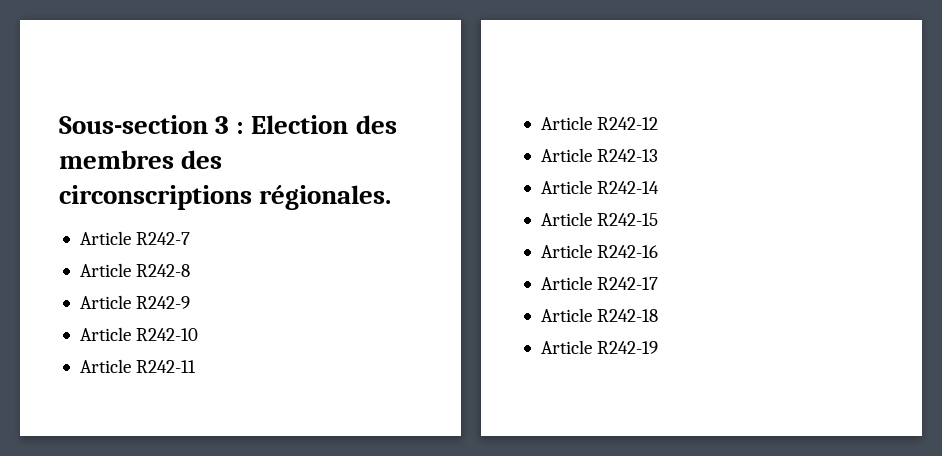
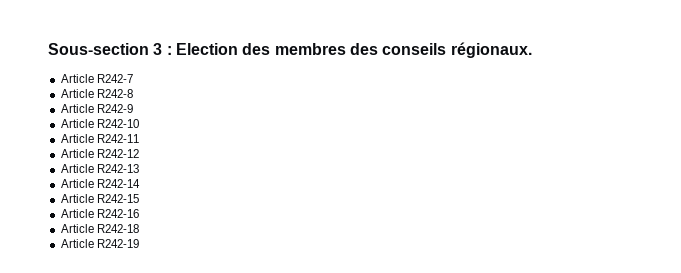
[59,185,392,210] circonscriptions régionales. -> [382,42,532,58] conseils régionaux.
[540,276,659,290] // Article R242-17 -> (139, 213) none

